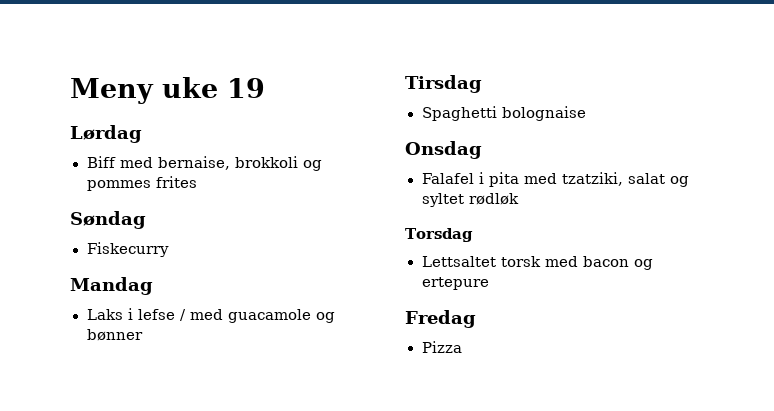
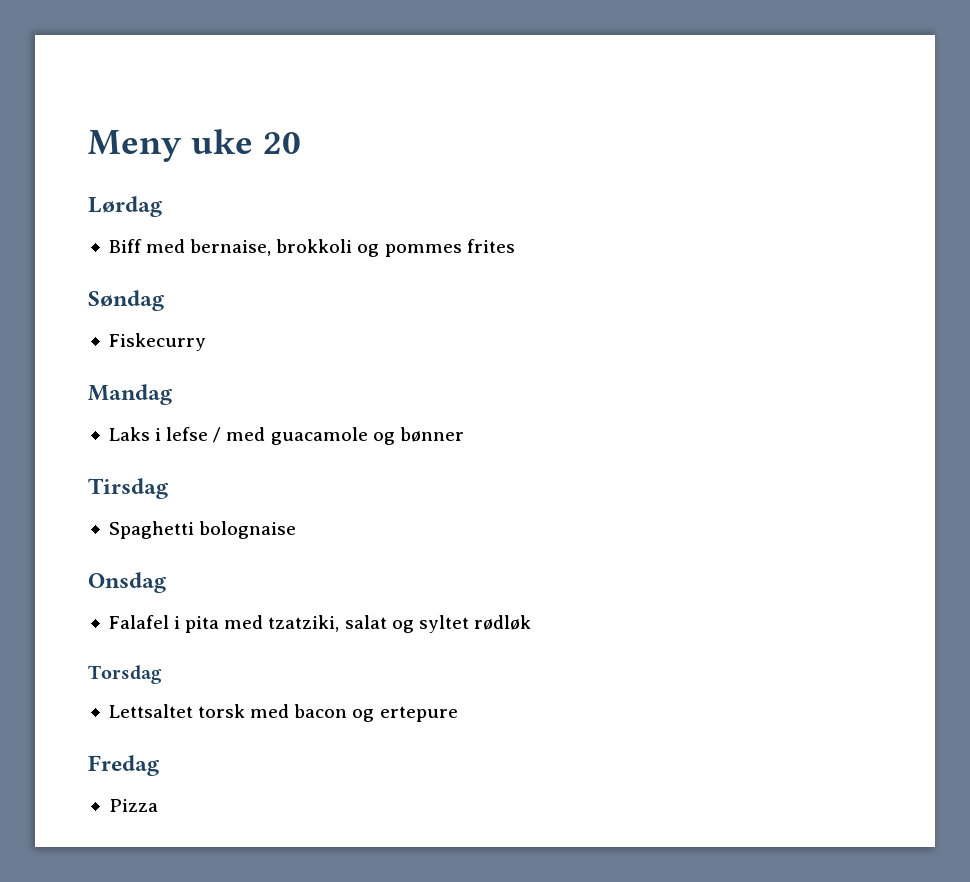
[227,78,265,98] 19 -> [262,132,301,154] 20

